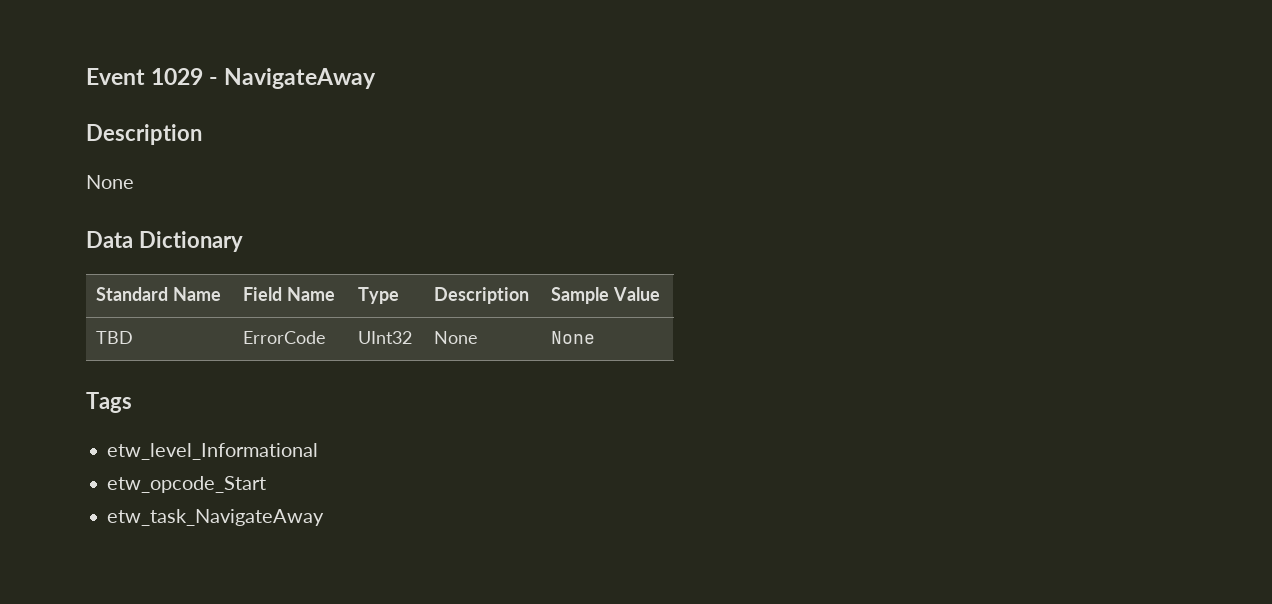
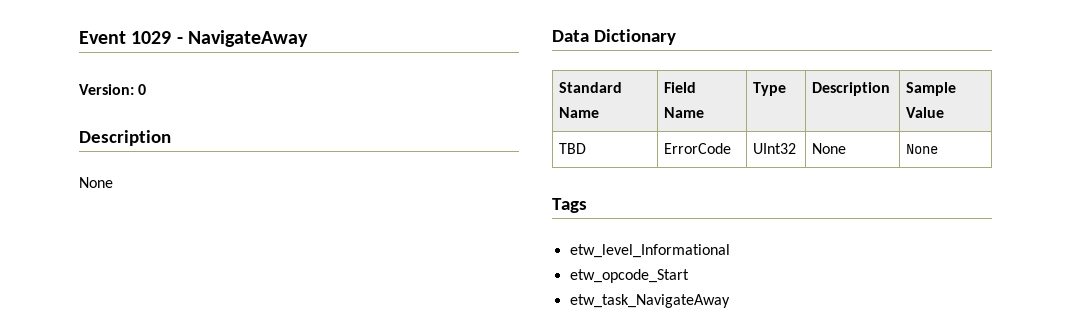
(377, 78) none -> [79,84,147,95] // Version: 0

